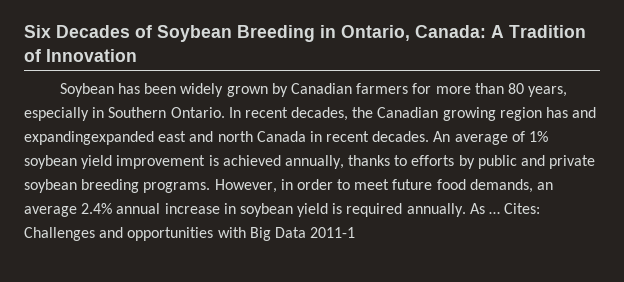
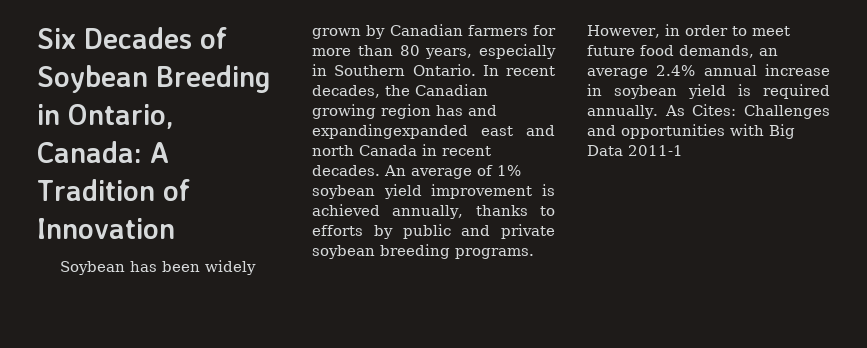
[489,212,501,214] … -> (685, 110) none

